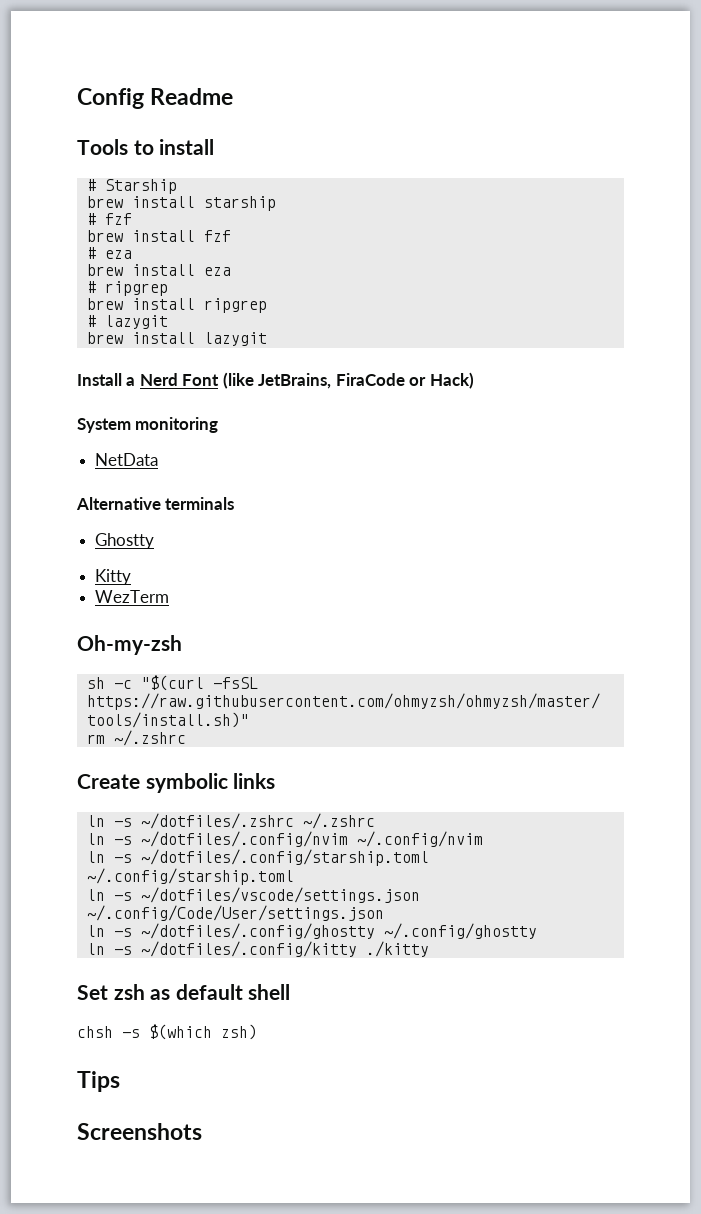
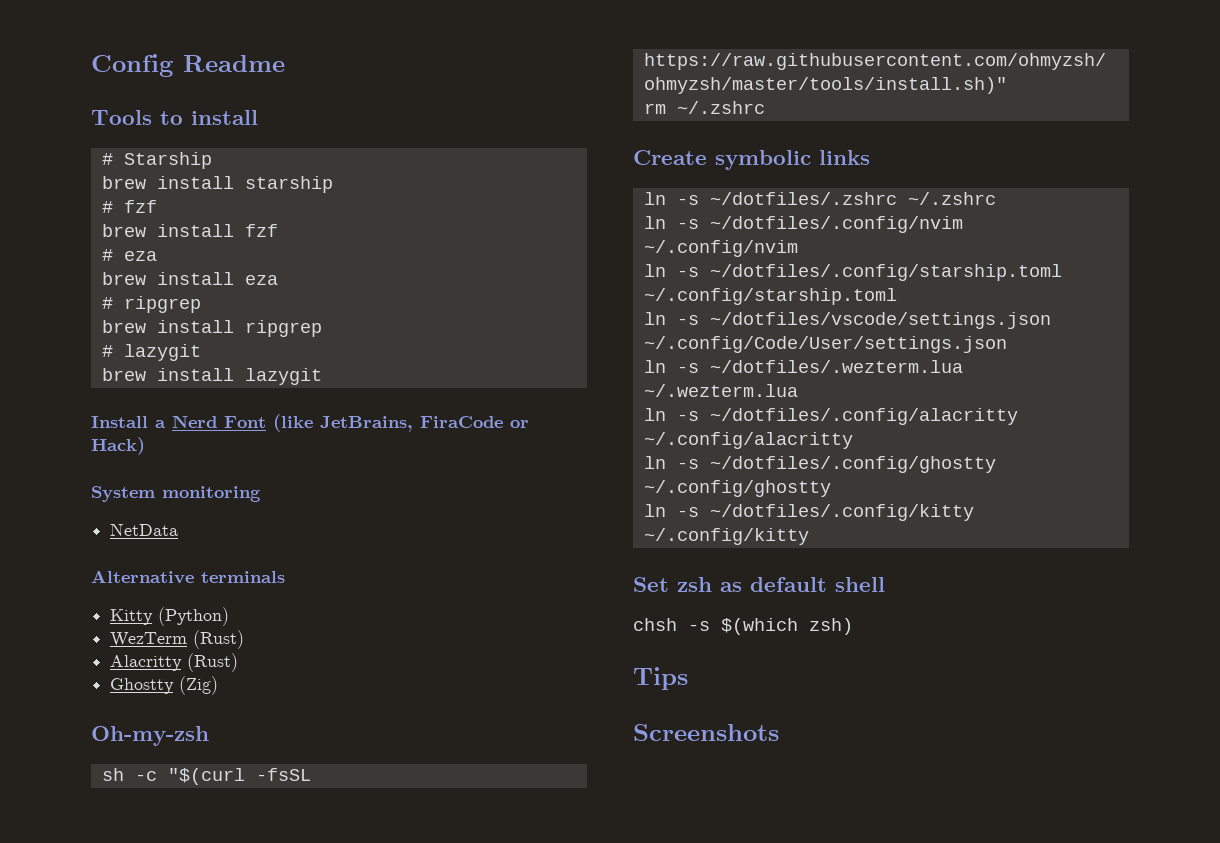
[95,533,155,549] // Ghostty -> (285, 577) none
(132, 577) none -> [158,607,230,626] (Python)
(170, 596) none -> [193,630,245,649] [110,653,239,672] [110,676,219,695] (Rust) // Alacritty (Rust) // Ghostty (Zig)
(384, 913) none -> [643,360,963,373] [643,384,798,397] [643,408,1018,425] [643,432,853,449] // ln -s ~/dotfiles/.wezterm.lua ~/.wezterm.lua // ln -s ~/dotfiles/.config/alacritty ~/.config/alacritty
[365,941,429,957] ./kitty -> [643,528,809,545] ~/.config/kitty

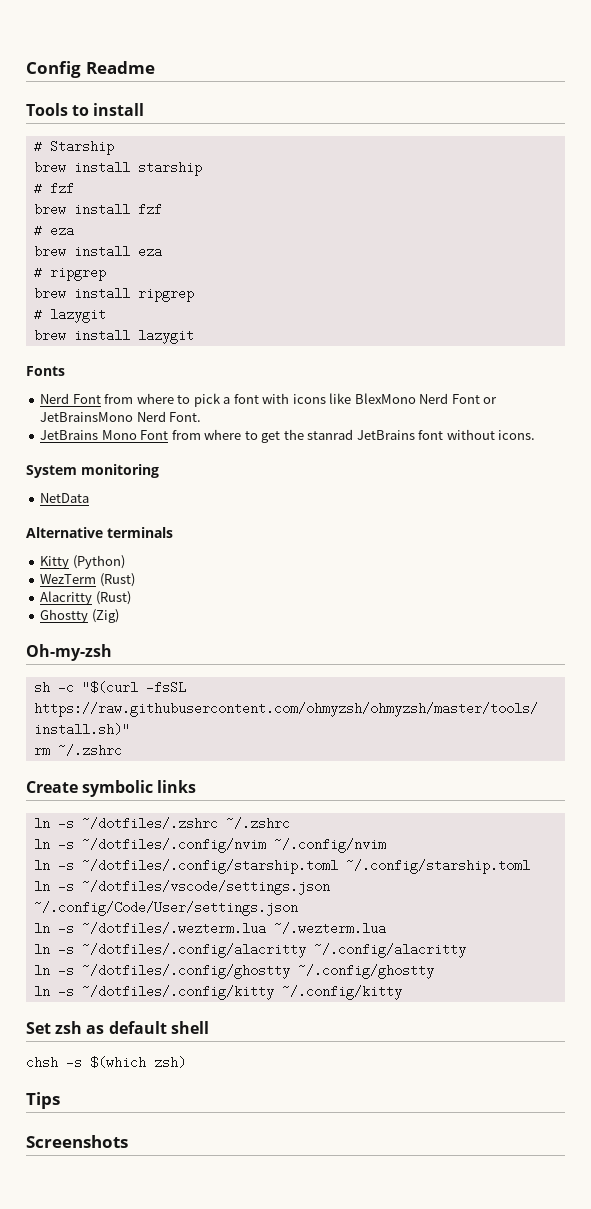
[91,414,529,432] [91,437,145,455] Install a Nerd Font (like JetBrains, FiraCode or Hack) -> [26,366,65,376] [40,393,498,407] [40,411,202,422] [40,429,536,443] Fonts // Nerd Font from where to pick a font with icons like BlexMono Nerd Font or JetBrainsMono Nerd Font. // JetBrains Mono Font from where to get the stanrad JetBrains font without icons.

